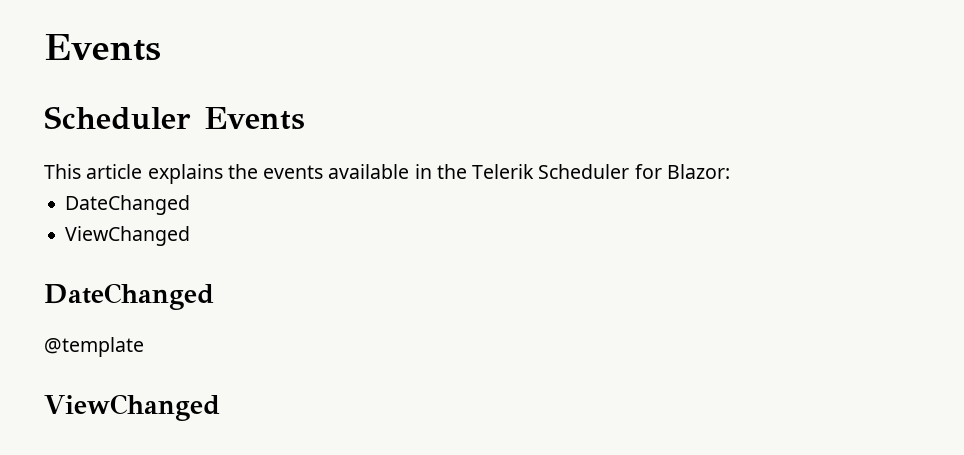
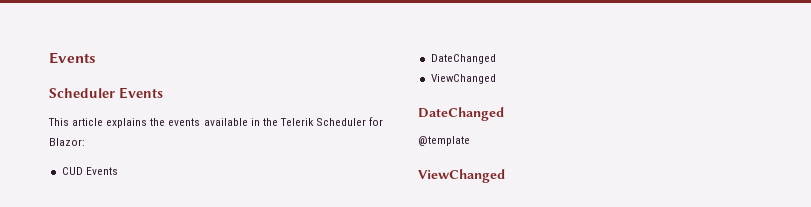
(730, 171) none -> [61,167,118,175] // CUD Events

